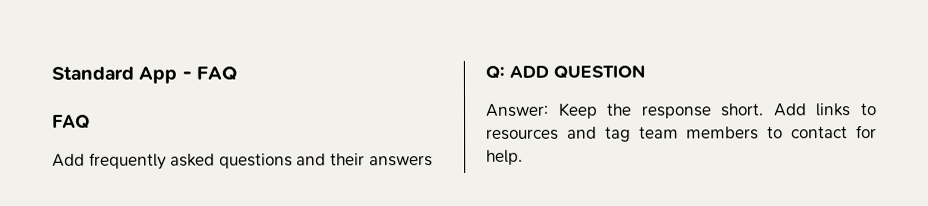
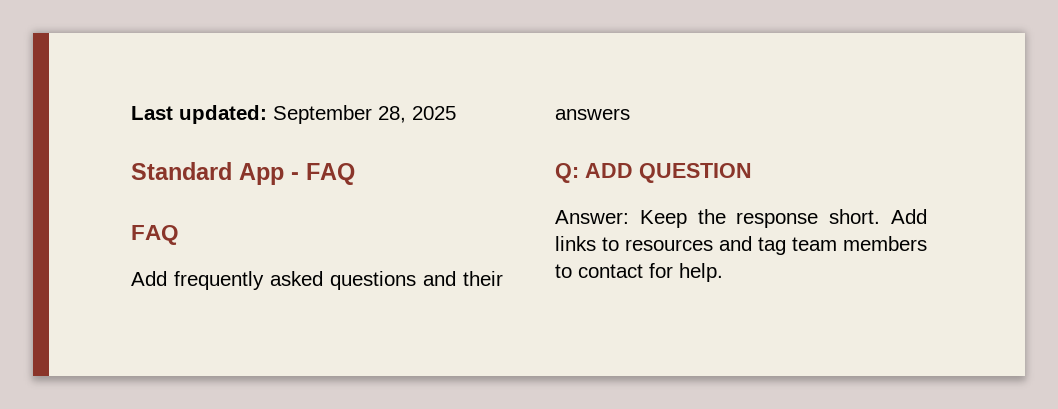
(51, 73) none -> [131,105,456,124] Last updated: September 28, 2025 //

